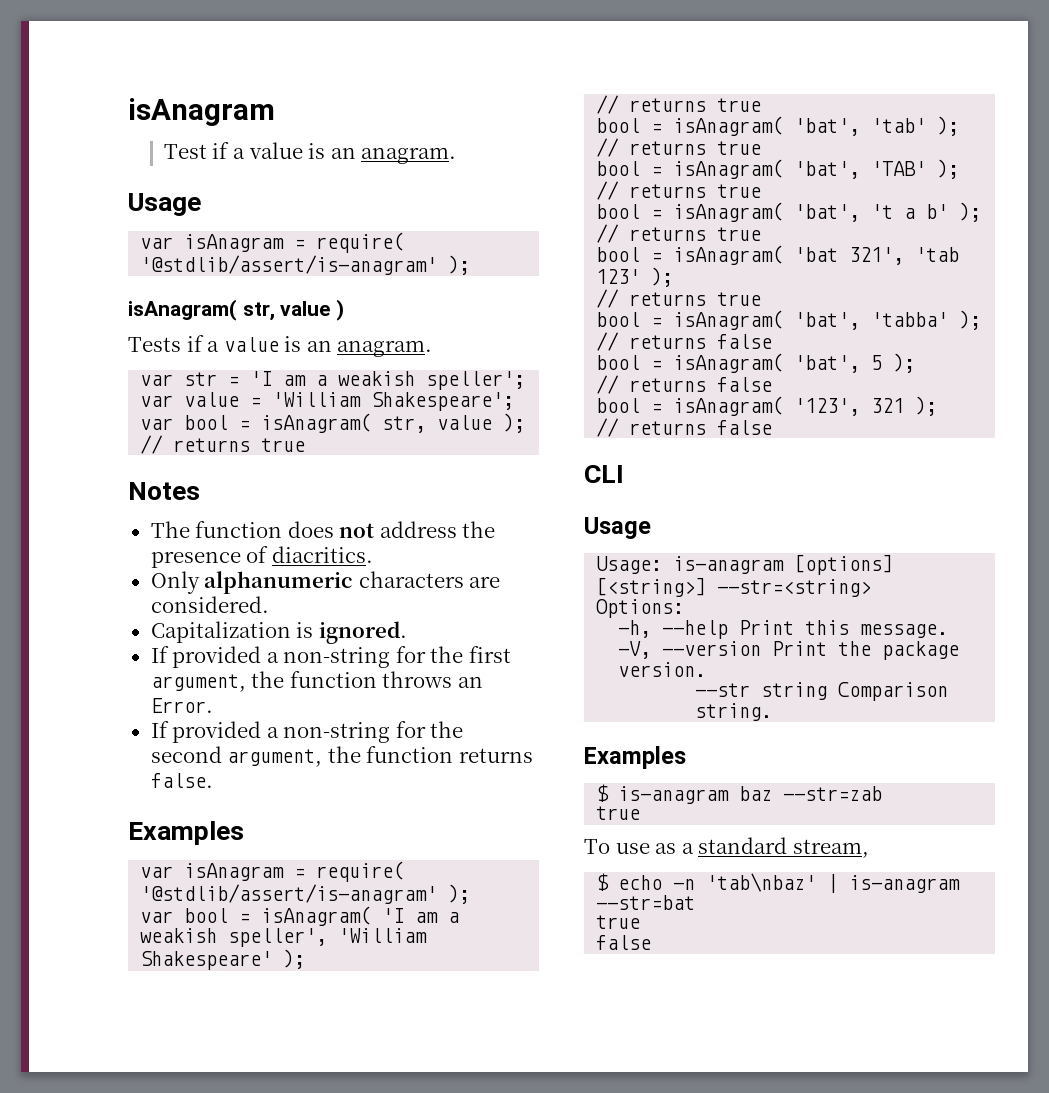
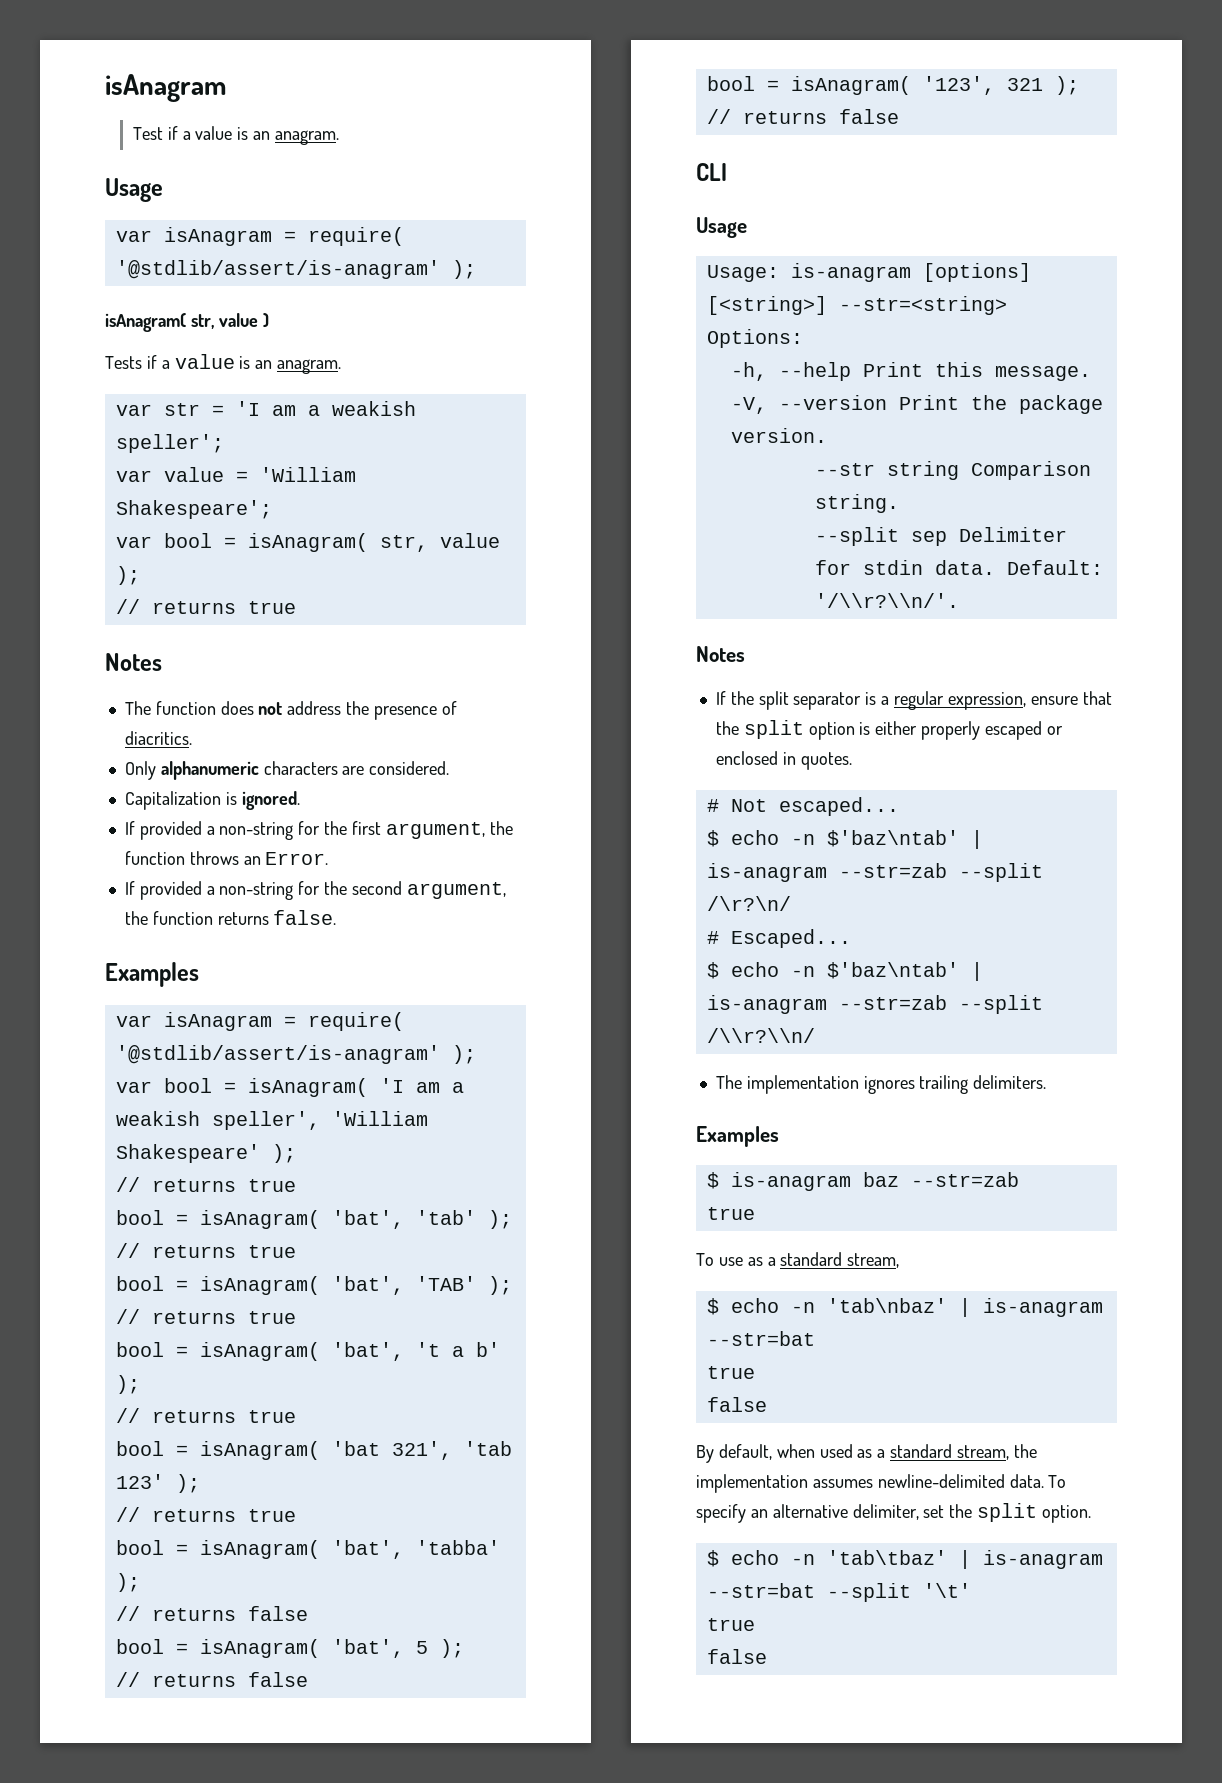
(773, 712) none -> [814,527,1067,546] [814,560,1103,575] [814,593,959,608] [696,646,745,662] [715,691,1112,710] [715,720,1063,740] [715,751,852,770] [706,797,899,816] [706,830,983,849] [706,863,1043,882] [706,896,791,911] [706,929,851,948] [706,962,983,981] [706,995,1043,1014] [706,1028,815,1043] [715,1075,1047,1094] // --split sep Delimiter for stdin data. Default: '/\\r?\\n/'. // Notes // If the split separator is a regular expression, ensure that the split option is either properly escaped or enclosed in quotes. // # Not escaped... // $ echo -n $'baz\ntab' | is-anagram --str=zab --split /\r?\n/ // # Escaped... // $ echo -n $'baz\ntab' | is-anagram --str=zab --split /\\r?\\n/ // The implementation ignores trailing delimiters.
(652, 942) none -> [696,1444,1037,1463] [696,1474,1067,1493] [696,1503,1092,1523] [706,1550,1103,1569] [706,1583,971,1602] [706,1618,755,1631] [706,1649,767,1664] // By default, when used as a standard stream, the implementation assumes newline-delimited data. To specify an alternative delimiter, set the split option. // $ echo -n 'tab\tbaz' | is-anagram --str=bat --split '\t' // true // false

